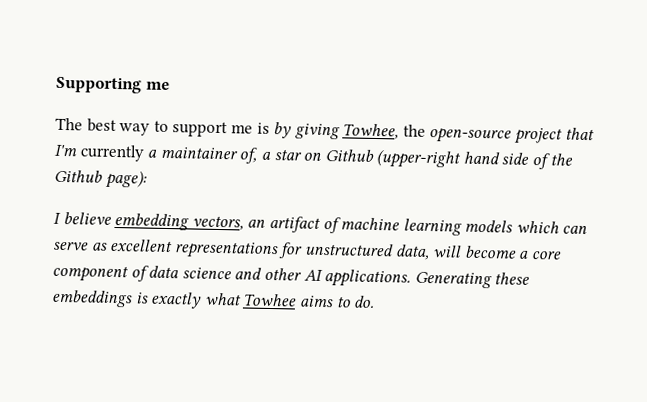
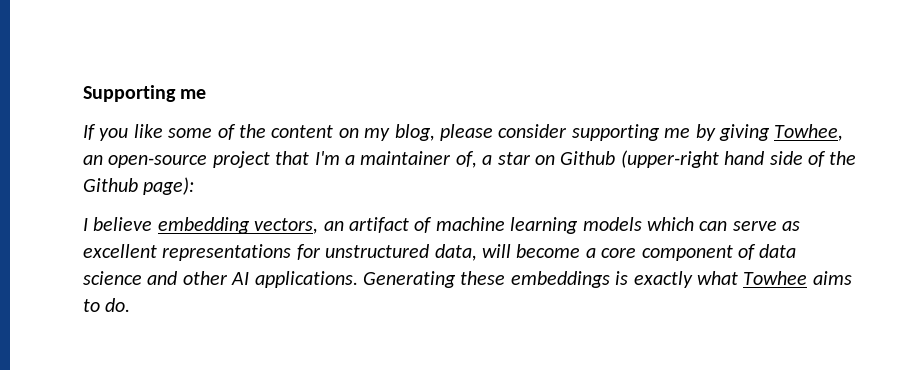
[55,117,270,138] The best way to support me is -> [83,124,691,141] If you like some of the content on my blog, please consider supporting me
[402,124,426,137] the -> [83,155,103,165] an
[79,144,145,162] currently -> (340, 158) none

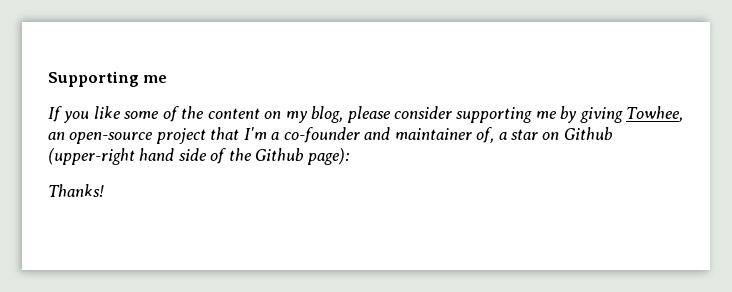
(355, 160) none -> [283,127,391,143] co-founder and
[83,217,801,234] [83,244,797,261] [83,271,852,288] [83,298,131,312] I believe embedding vectors, an artifact of machine learning models which can serve as excellent representations for unstructured data, will become a core component of data science and other AI applications. Generating these embeddings is exactly what Towhee aims to do. -> [48,184,104,197] Thanks!

